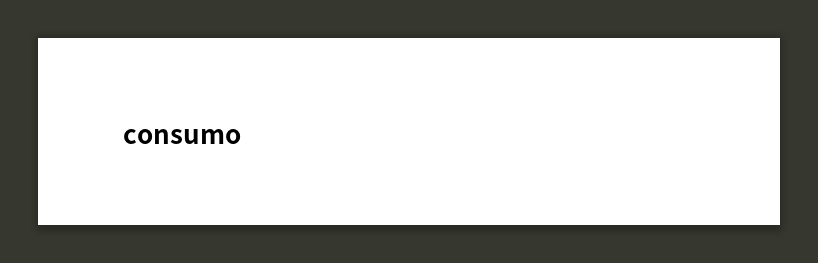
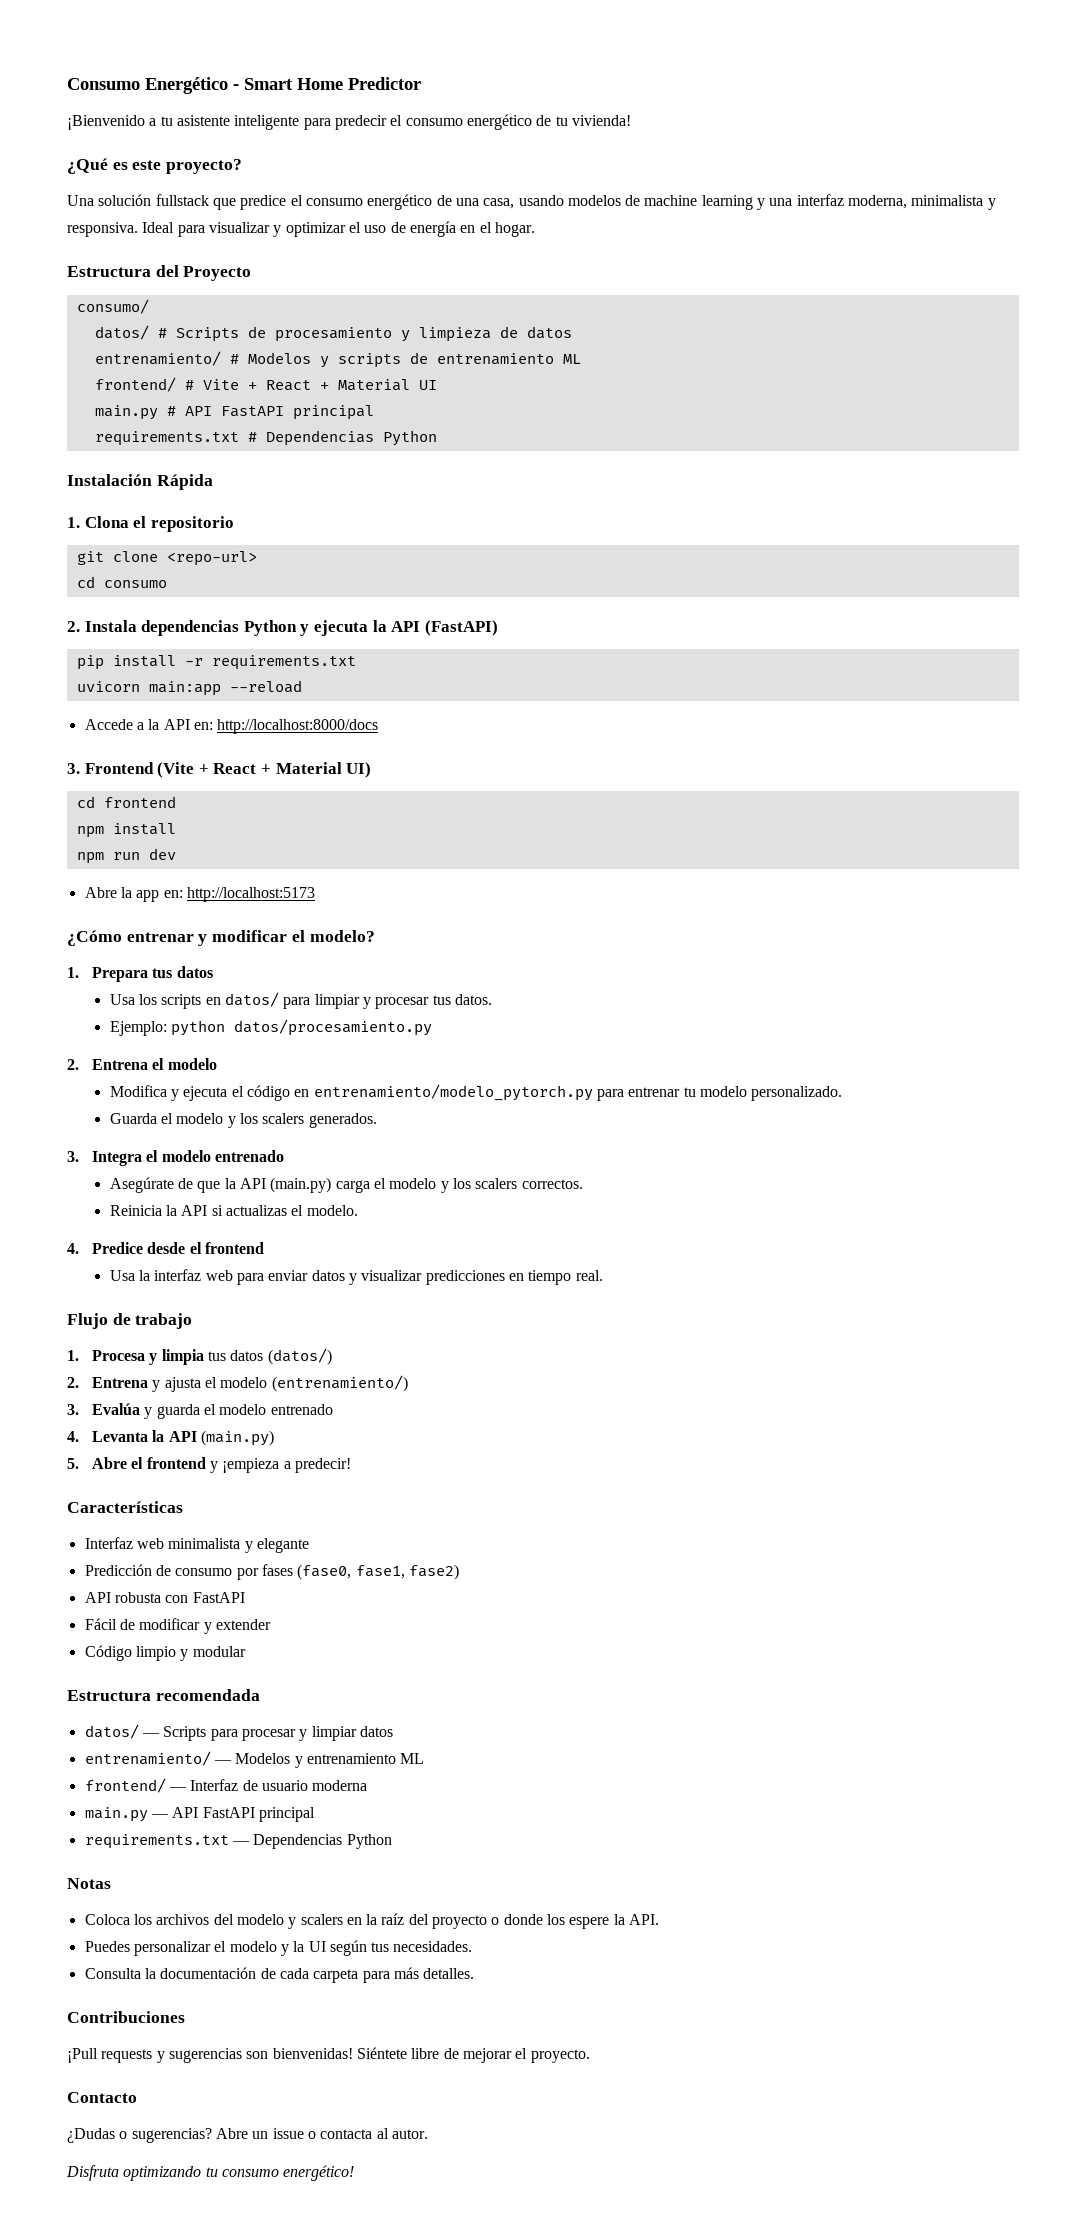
[123,129,241,144] consumo -> [67,77,421,94] [67,114,631,130] [67,158,243,174] [67,194,996,210] [67,221,535,237] [67,265,252,281] [76,299,149,314] [94,325,572,342] [94,351,581,368] [94,377,437,392] [94,405,374,420] [94,430,437,446] [67,474,213,490] [67,516,234,532] [76,551,257,566] [76,576,167,588] [67,620,498,636] [76,655,356,670] [76,680,302,696] [84,719,379,734] [67,762,372,778] [76,796,176,808] [76,823,176,838] [76,848,176,864] [84,887,315,902] [67,930,375,946] [67,966,213,982] [109,992,492,1009] [109,1019,433,1036] [67,1058,217,1070] [109,1084,843,1101] [109,1113,377,1128] [67,1150,285,1166] [109,1177,583,1193] [109,1205,358,1216] [67,1242,265,1254] [109,1269,603,1285] [67,1313,193,1329] [67,1348,332,1365] [67,1375,408,1392] [67,1403,333,1419] [67,1430,275,1446] [67,1457,352,1473] [67,1501,183,1513] [84,1537,309,1553] [84,1564,459,1580] [84,1592,245,1603] [84,1618,271,1634] [84,1645,246,1661] [67,1689,260,1701] [84,1724,393,1741] [84,1751,425,1768] [84,1778,368,1793] [84,1807,315,1822] [84,1834,392,1849] [67,1878,111,1889] [84,1913,660,1929] [84,1940,473,1956] [84,1967,475,1983] [67,2011,185,2023] [67,2047,590,2063] [67,2092,137,2103] [67,2128,428,2143] [66,2165,355,2181] Consumo Energético - Smart Home Predictor // ¡Bienvenido a tu asistente inteligente para predecir el consumo energético de tu vivienda! // ¿Qué es este proyecto? // Una solución fullstack que predice el consumo energético de una casa, usando modelos de machine learning y una interfaz moderna, minimalista y responsiva. Ideal para visualizar y optimizar el uso de energía en el hogar. // Estructura del Proyecto // consumo/ // datos/ # Scripts de procesamiento y limpieza de datos // entrenamiento/ # Modelos y scripts de entrenamiento ML // frontend/ # Vite + React + Material UI // main.py # API FastAPI principal // requirements.txt # Dependencias Python // Instalación Rápida // 1. Clona el repositorio // git clone <repo-url> // cd consumo // 2. Instala dependencias Python y ejecuta la API (FastAPI) // pip install -r requirements.txt // uvicorn main:app --reload // Accede a la API en: http://localhost:8000/docs // 3. Frontend (Vite + React + Material UI) // cd frontend // npm install // npm run dev // Abre la app en: http://localhost:5173 // ¿Cómo entrenar y modificar el modelo? // 1. Prepara tus datos // Usa los scripts en datos/ para limpiar y procesar tus datos. // Ejemplo: python datos/procesamiento.py // 2. Entrena el modelo // Modifica y ejecuta el código en entrenamiento/modelo_pytorch.py para entrenar tu modelo personalizado. // Guarda el modelo y los scalers generados. // 3. Integra el modelo entrenado // Asegúrate de que la API (main.py) carga el modelo y los scalers correctos. // Reinicia la API si actualizas el modelo. // 4. Predice desde el frontend // Usa la interfaz web para enviar datos y visualizar predicciones en tiempo real. // Flujo de trabajo // 1. Procesa y limpia tus datos (datos/) // 2. Entrena y ajusta el modelo (entrenamiento/) // 3. Evalúa y guarda el modelo entrenado // 4. Levanta la API (main.py) // 5. Abre el frontend y ¡empieza a predecir! // Características // Interfaz web minimalista y elegante // Predicción de consumo por fases (fase0, fase1, fase2) // API robusta con FastAPI // Fácil de modificar y extender // Código limpio y modular // Estructura recomendada // datos/ — Scripts para procesar y limpiar datos // entrenamiento/ — Modelos y entrenamiento ML // frontend/ — Interfaz de usuario moderna // main.py — API FastAPI principal // requirements.txt — Dependencias Python // Notas // Coloca los archivos del modelo y scalers en la raíz del proyecto o donde los espere la API. // Puedes personalizar el modelo y la UI según tus necesidades. // Consulta la documentación de cada carpeta para más detalles. // Contribuciones // ¡Pull requests y sugerencias son bienvenidas! Siéntete libre de mejorar el proyecto. // Contacto // ¿Dudas o sugerencias? Abre un issue o contacta al autor. // Disfruta optimizando tu consumo energético!

